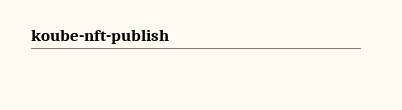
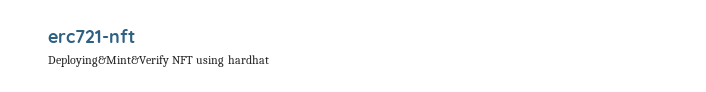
[31,29,169,44] koube-nft-publish -> [48,29,135,43] [48,55,269,67] erc721-nft // Deploying&Mint&Verify NFT using hardhat

